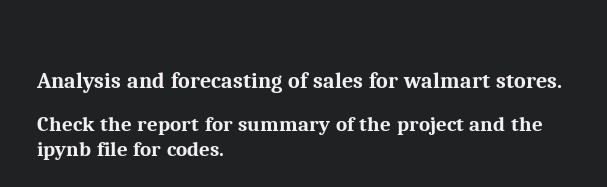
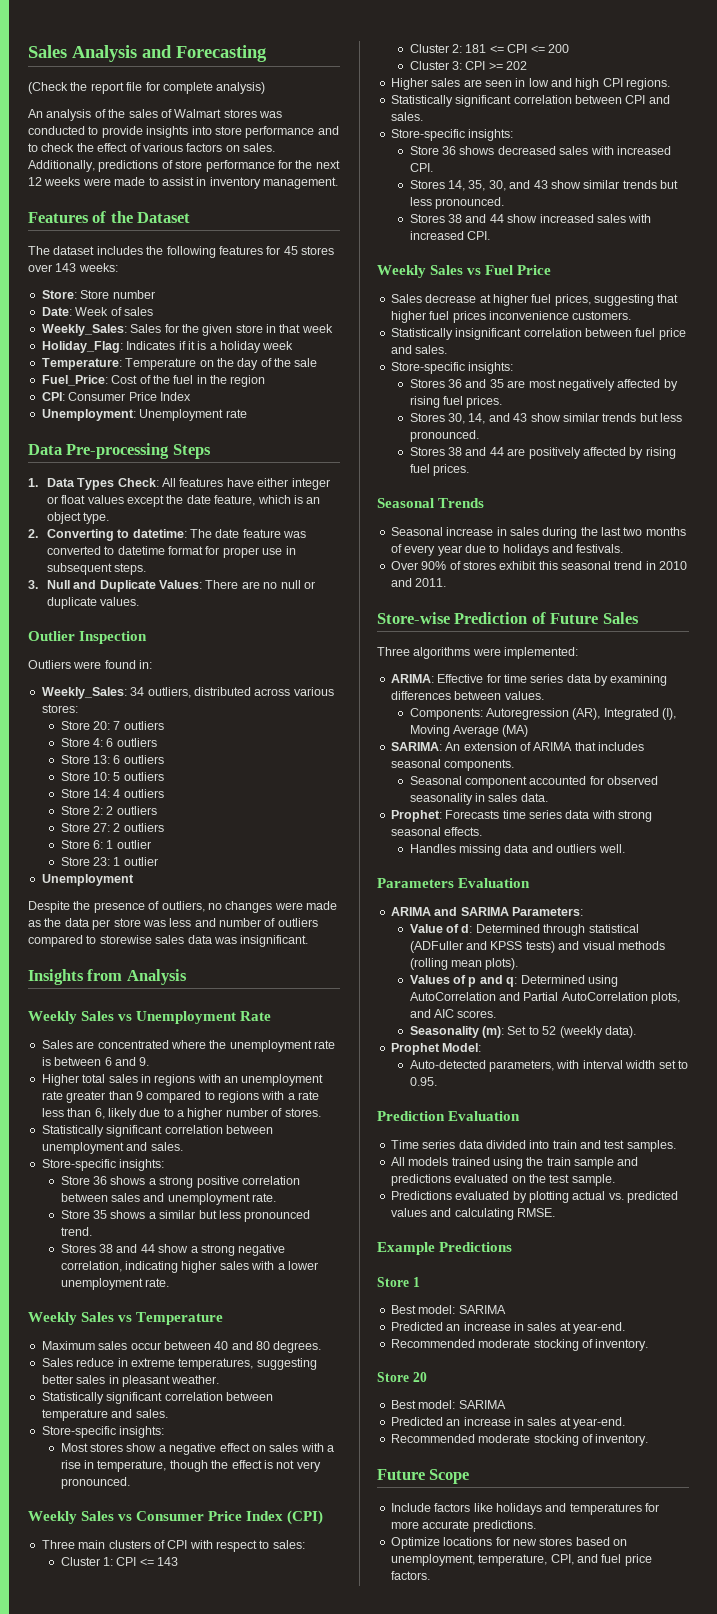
(36, 82) none -> [28,45,67,58] Sales
[170,72,562,93] [37,116,543,135] [37,141,224,160] forecasting of sales for walmart stores. // Check the report for summary of the project and the ipynb file for codes. -> [176,45,267,62] [28,82,266,94] [28,109,282,121] [28,126,339,138] [28,143,275,152] [28,160,340,172] [28,177,338,189] [28,211,191,223] [28,246,334,258] [28,263,118,272] [41,290,155,299] [41,307,153,316] [41,324,333,336] [41,341,294,353] [41,358,318,370] [41,375,266,387] [41,392,191,401] [41,409,247,421] [28,443,211,459] [28,478,330,490] [46,495,321,507] [46,512,110,524] [28,529,307,541] [46,546,296,558] [46,563,147,575] [28,580,315,592] [46,597,140,609] [28,631,148,644] [28,660,153,669] [41,687,334,699] [41,704,78,713] [60,721,164,730] [60,738,157,747] [60,755,164,764] [60,772,164,781] [60,789,164,798] [60,806,157,815] [60,823,164,832] [60,840,151,849] [60,857,158,866] [41,874,134,886] [28,901,337,913] [28,918,318,930] [28,935,309,947] [28,969,187,985] [28,1011,272,1024] [41,1040,335,1052] [41,1057,150,1066] [41,1074,324,1086] [41,1091,320,1103] [41,1108,321,1120] [41,1125,273,1137] [41,1142,183,1154] [41,1159,165,1171] [60,1176,300,1188] [60,1193,277,1205] [60,1210,311,1222] [60,1227,92,1236] [60,1244,286,1256] [60,1261,318,1273] [60,1278,170,1290] [28,1312,224,1325] [41,1341,322,1353] [41,1358,317,1370] [41,1375,220,1387] [41,1392,273,1404] [41,1409,168,1421] [41,1426,165,1438] [60,1443,335,1455] [60,1460,321,1472] [60,1477,130,1489] [28,1510,324,1525] [41,1540,305,1552] [60,1557,179,1566] [409,44,569,53] [409,61,528,70] [390,78,671,90] [390,95,670,107] [390,112,423,121] [390,129,514,141] [409,146,671,155] [409,163,433,172] [409,180,679,191] [409,197,505,209] [409,214,652,223] [409,231,491,240] [377,265,552,278] [390,294,679,306] [390,311,632,323] [390,328,686,340] [390,345,448,354] [390,362,514,374] [409,379,678,391] [409,396,503,408] [409,413,683,424] [409,430,479,442] [409,447,676,459] [409,464,470,476] [377,498,485,508] [390,527,686,539] [390,544,624,556] [390,561,688,570] [390,578,447,587] [377,612,639,624] [377,647,579,659] [390,674,668,686] [390,691,544,700] [409,708,677,720] [409,725,529,737] [390,742,644,751] [390,759,515,771] [409,776,659,788] [409,793,548,805] [390,810,652,822] [390,827,483,836] [409,844,625,856] [377,878,531,888] [390,907,583,916] [409,924,639,936] [409,941,665,953] [409,958,519,970] [409,975,618,987] [409,992,681,1004] [409,1009,497,1018] [409,1026,636,1038] [390,1043,482,1055] [409,1060,688,1072] [409,1077,437,1086] [377,1111,521,1121] [390,1140,676,1152] [390,1157,639,1169] [390,1174,615,1186] [390,1191,678,1203] [390,1208,555,1220] [377,1242,513,1255] [377,1277,420,1287] [390,1305,506,1314] [390,1322,625,1334] [390,1339,649,1351] [377,1372,427,1382] [390,1400,506,1409] [390,1417,625,1429] [390,1434,649,1446] [377,1469,470,1484] [390,1503,659,1515] [390,1520,536,1532] [390,1537,627,1549] [390,1554,652,1566] [390,1571,430,1580] Forecasting // (Check the report file for complete analysis) // An analysis of the sales of Walmart stores was conducted to provide insights into store performance and to check the effect of various factors on sales. Additionally, predictions of store performance for the next 12 weeks were made to assist in inventory management. // Features of the Dataset // The dataset includes the following features for 45 stores over 143 weeks: // Store: Store number // Date: Week of sales // Weekly_Sales: Sales for the given store in that week // Holiday_Flag: Indicates if it is a holiday week // Temperature: Temperature on the day of the sale // Fuel_Price: Cost of the fuel in the region // CPI: Consumer Price Index // Unemployment: Unemployment rate // Data Pre-processing Steps // 1. Data Types Check: All features have either integer or float values except the date feature, which is an object type. // 2. Converting to datetime: The date feature was converted to datetime format for proper use in subsequent steps. // 3. Null and Duplicate Values: There are no null or duplicate values. // Outlier Inspection // Outliers were found in: // Weekly_Sales: 34 outliers, distributed across various stores: // Store 20: 7 outliers // Store 4: 6 outliers // Store 13: 6 outliers // Store 10: 5 outliers // Store 14: 4 outliers // Store 2: 2 outliers // Store 27: 2 outliers // Store 6: 1 outlier // Store 23: 1 outlier // Unemployment // Despite the presence of outliers, no changes were made as the data per store was less and number of outliers compared to storewise sales data was insignificant. // Insights from Analysis // Weekly Sales vs Unemployment Rate // Sales are concentrated where the unemployment rate is between 6 and 9. // Higher total sales in regions with an unemployment rate greater than 9 compared to regions with a rate less than 6, likely due to a higher number of stores. // Statistically significant correlation between unemployment and sales. // Store-specific insights: // Store 36 shows a strong positive correlation between sales and unemployment rate. // Store 35 shows a similar but less pronounced trend. // Stores 38 and 44 show a strong negative correlation, indicating higher sales with a lower unemployment rate. // Weekly Sales vs Temperature // Maximum sales occur between 40 and 80 degrees. // Sales reduce in extreme temperatures, suggesting better sales in pleasant weather. // Statistically significant correlation between temperature and sales. // Store-specific insights: // Most stores show a negative effect on sales with a rise in temperature, though the effect is not very pronounced. // Weekly Sales vs Consumer Price Index (CPI) // Three main clusters of CPI with respect to sales: // Cluster 1: CPI <= 143 // Cluster 2: 181 <= CPI <= 200 // Cluster 3: CPI >= 202 // Higher sales are seen in low and high CPI regions. // Statistically significant correlation between CPI and sales. // Store-specific insights: // Store 36 shows decreased sales with increased CPI. // Stores 14, 35, 30, and 43 show similar trends but less pronounced. // Stores 38 and 44 show increased sales with increased CPI. // Weekly Sales vs Fuel Price // Sales decrease at higher fuel prices, suggesting that higher fuel prices inconvenience customers. // Statistically insignificant correlation between fuel price and sales. // Store-specific insights: // Stores 36 and 35 are most negatively affected by rising fuel prices. // Stores 30, 14, and 43 show similar trends but less pronounced. // Stores 38 and 44 are positively affected by rising fuel prices. // Seasonal Trends // Seasonal increase in sales during the last two months of every year due to holidays and festivals. // Over 90% of stores exhibit this seasonal trend in 2010 and 2011. // Store-wise Prediction of Future Sales // Three algorithms were implemented: // ARIMA: Effective for time series data by examining differences between values. // Components: Autoregression (AR), Integrated (I), Moving Average (MA) // SARIMA: An extension of ARIMA that includes seasonal components. // Seasonal component accounted for observed seasonality in sales data. // Prophet: Forecasts time series data with strong seasonal effects. // Handles missing data and outliers well. // Parameters Evaluation // ARIMA and SARIMA Parameters: // Value of d: Determined through statistical (ADFuller and KPSS tests) and visual methods (rolling mean plots). // Values of p and q: Determined using AutoCorrelation and Partial AutoCorrelation plots, and AIC scores. // Seasonality (m): Set to 52 (weekly data). // Prophet Model: // Auto-detected parameters, with interval width set to 0.95. // Prediction Evaluation // Time series data divided into train and test samples. // All models trained using the train sample and predictions evaluated on the test sample. // Predictions evaluated by plotting actual vs. predicted values and calculating RMSE. // Example Predictions // Store 1 // Best model: SARIMA // Predicted an increase in sales at year-end. // Recommended moderate stocking of inventory. // Store 20 // Best model: SARIMA // Predicted an increase in sales at year-end. // Recommended moderate stocking of inventory. // Future Scope // Include factors like holidays and temperatures for more accurate predictions. // Optimize locations for new stores based on unemployment, temperature, CPI, and fuel price factors.

